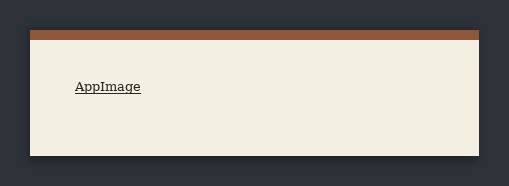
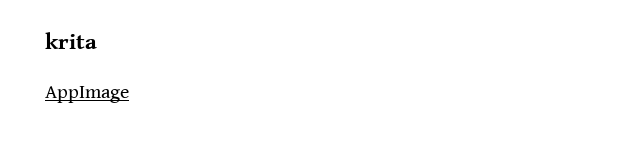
(74, 88) none -> [45,32,97,49] krita //

